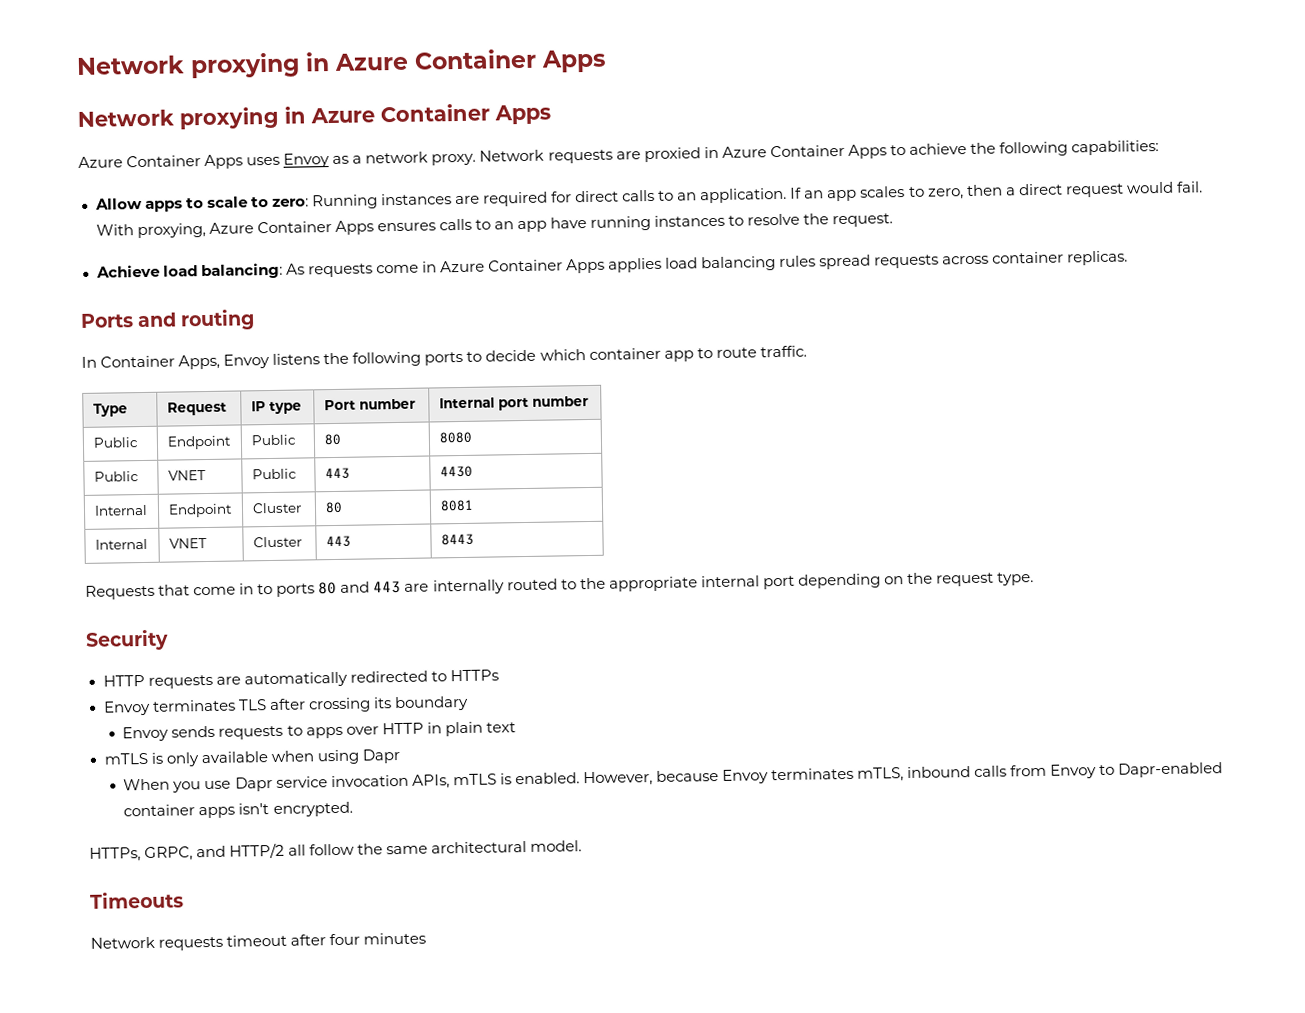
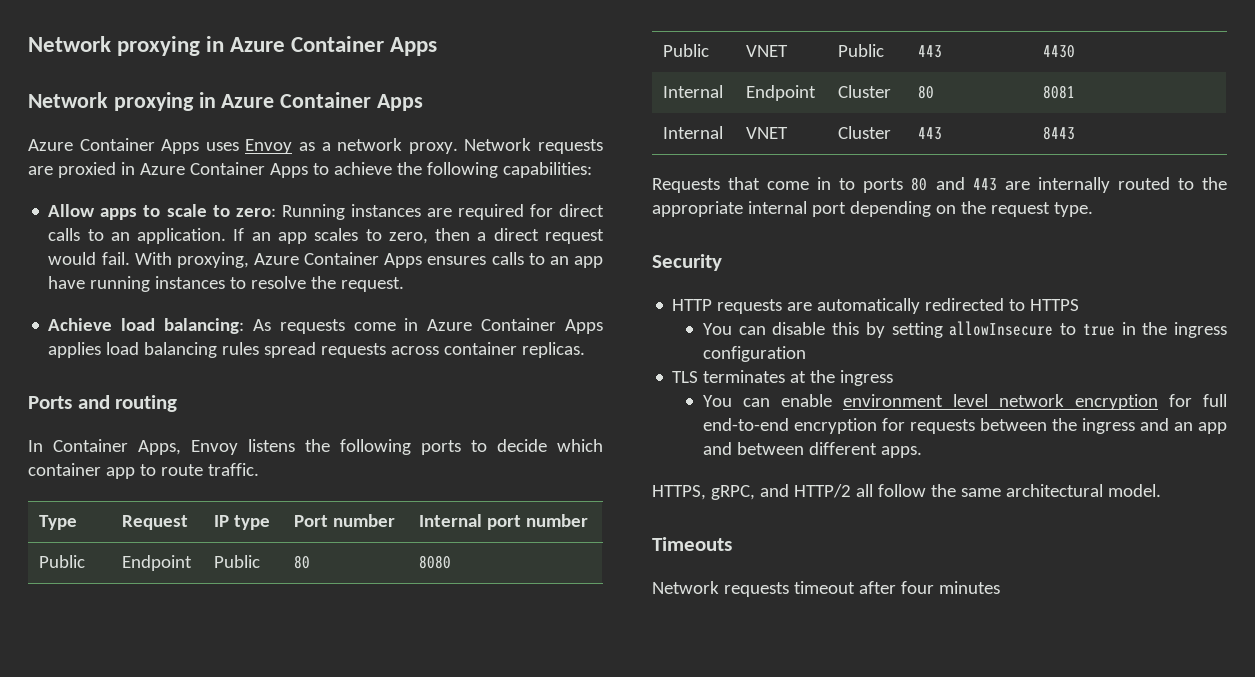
[449,669,499,682] [102,695,469,716] [122,721,516,742] [103,748,400,767] [123,762,1224,793] [123,801,353,819] [89,846,194,862] HTTPs // Envoy terminates TLS after crossing its boundary // Envoy sends requests to apps over HTTP in plain text // mTLS is only available when using Dapr // When you use Dapr service invocation APIs, mTLS is enabled. However, because Envoy terminates mTLS, inbound calls from Envoy to Dapr-enabled container apps isn't encrypted. // HTTPs, GRPC, -> [1030,299,1080,311] [702,321,1227,338] [702,346,806,362] [672,370,894,386] [702,394,1227,410] [702,418,1227,434] [702,442,922,458] [652,485,755,500] HTTPS // You can disable this by setting allowInsecure to true in the ingress configuration // TLS terminates at the ingress // You can enable environment level network encryption for full end-to-end encryption for requests between the ingress and an app and between different apps. // HTTPS, gRPC,

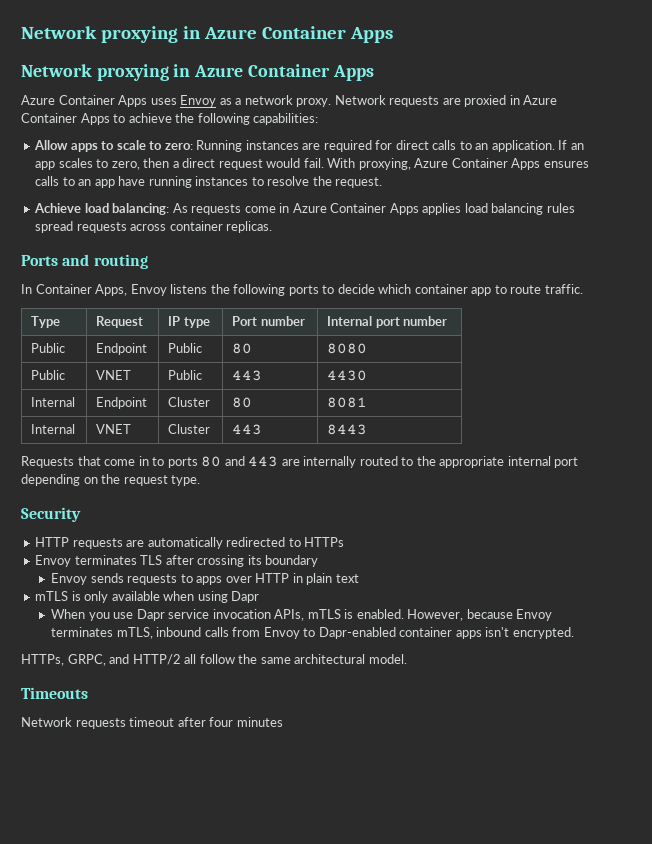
[1030,299,1080,311] [702,321,1227,338] [702,346,806,362] [672,370,894,386] [702,394,1227,410] [702,418,1227,434] [702,442,922,458] [652,485,755,500] HTTPS // You can disable this by setting allowInsecure to true in the ingress configuration // TLS terminates at the ingress // You can enable environment level network encryption for full end-to-end encryption for requests between the ingress and an app and between different apps. // HTTPS, gRPC, -> [304,537,345,547] [35,555,319,567] [50,573,359,585] [35,591,260,603] [50,609,553,621] [50,627,574,639] [21,654,106,666] HTTPs // Envoy terminates TLS after crossing its boundary // Envoy sends requests to apps over HTTP in plain text // mTLS is only available when using Dapr // When you use Dapr service invocation APIs, mTLS is enabled. However, because Envoy terminates mTLS, inbound calls from Envoy to Dapr-enabled container apps isn't encrypted. // HTTPs, GRPC,

